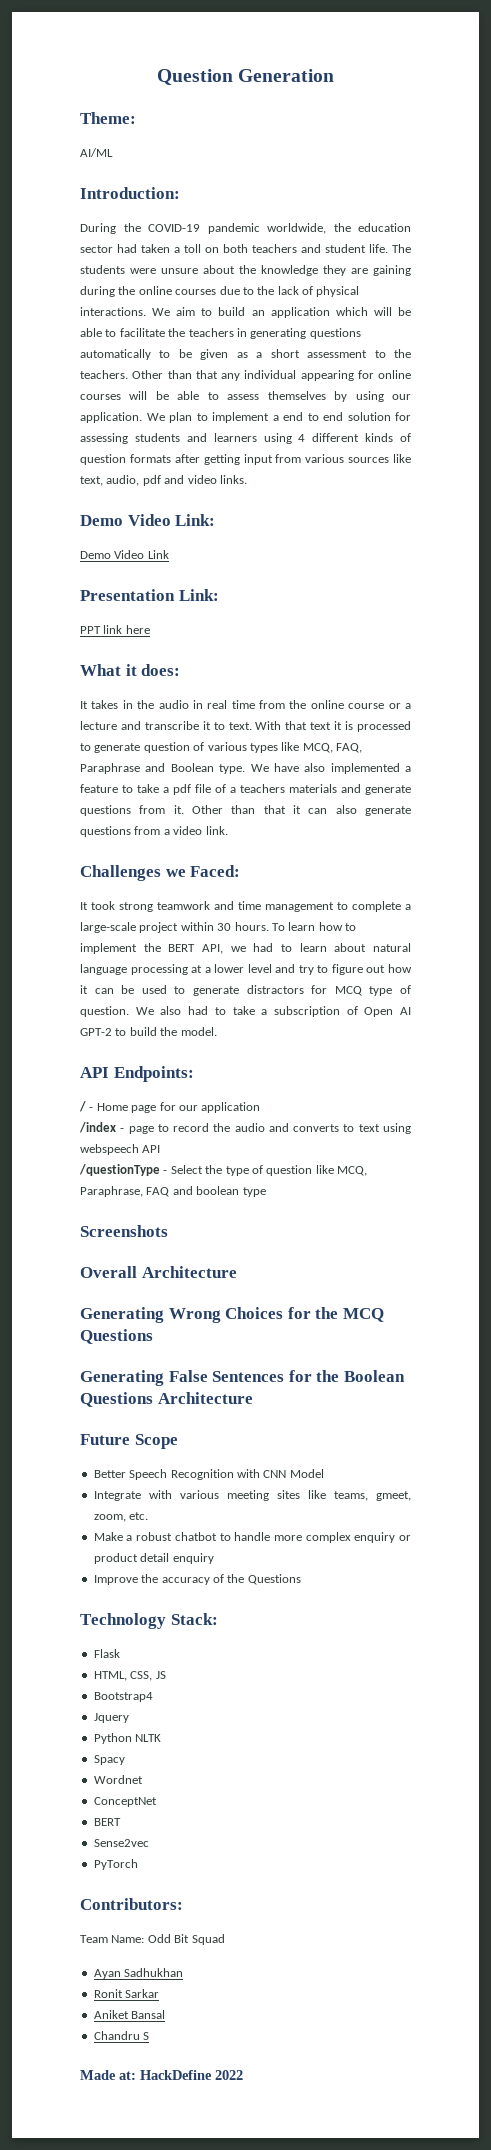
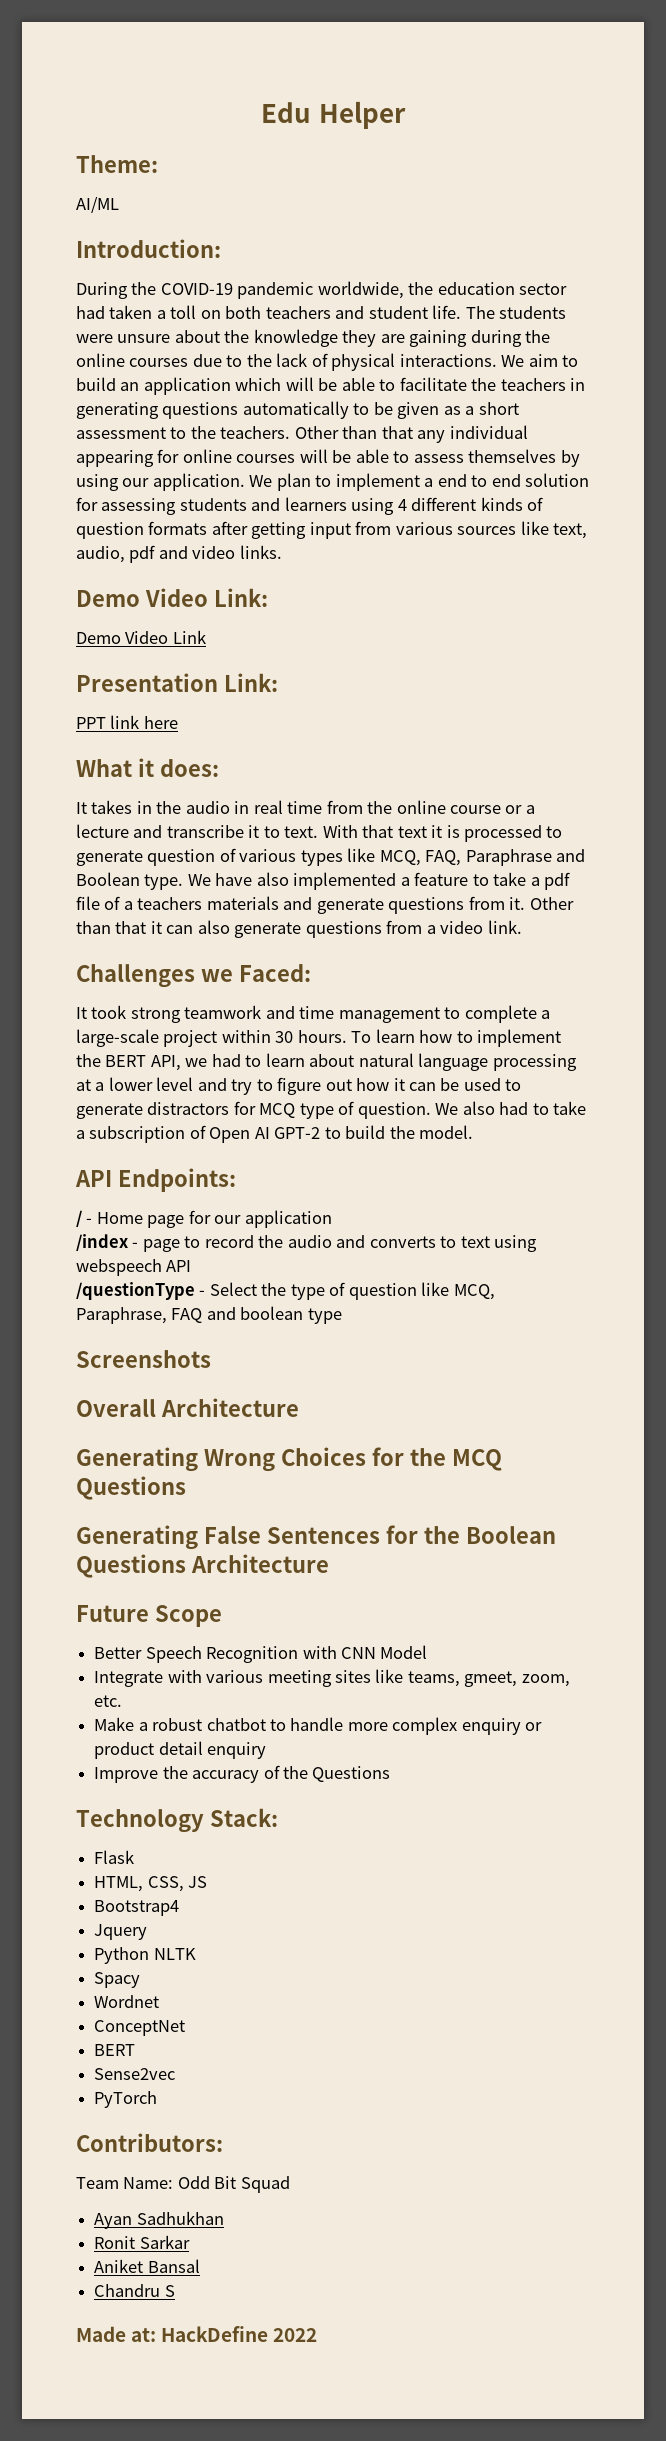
[156,69,335,85] Question Generation -> [261,101,406,129] Edu Helper

